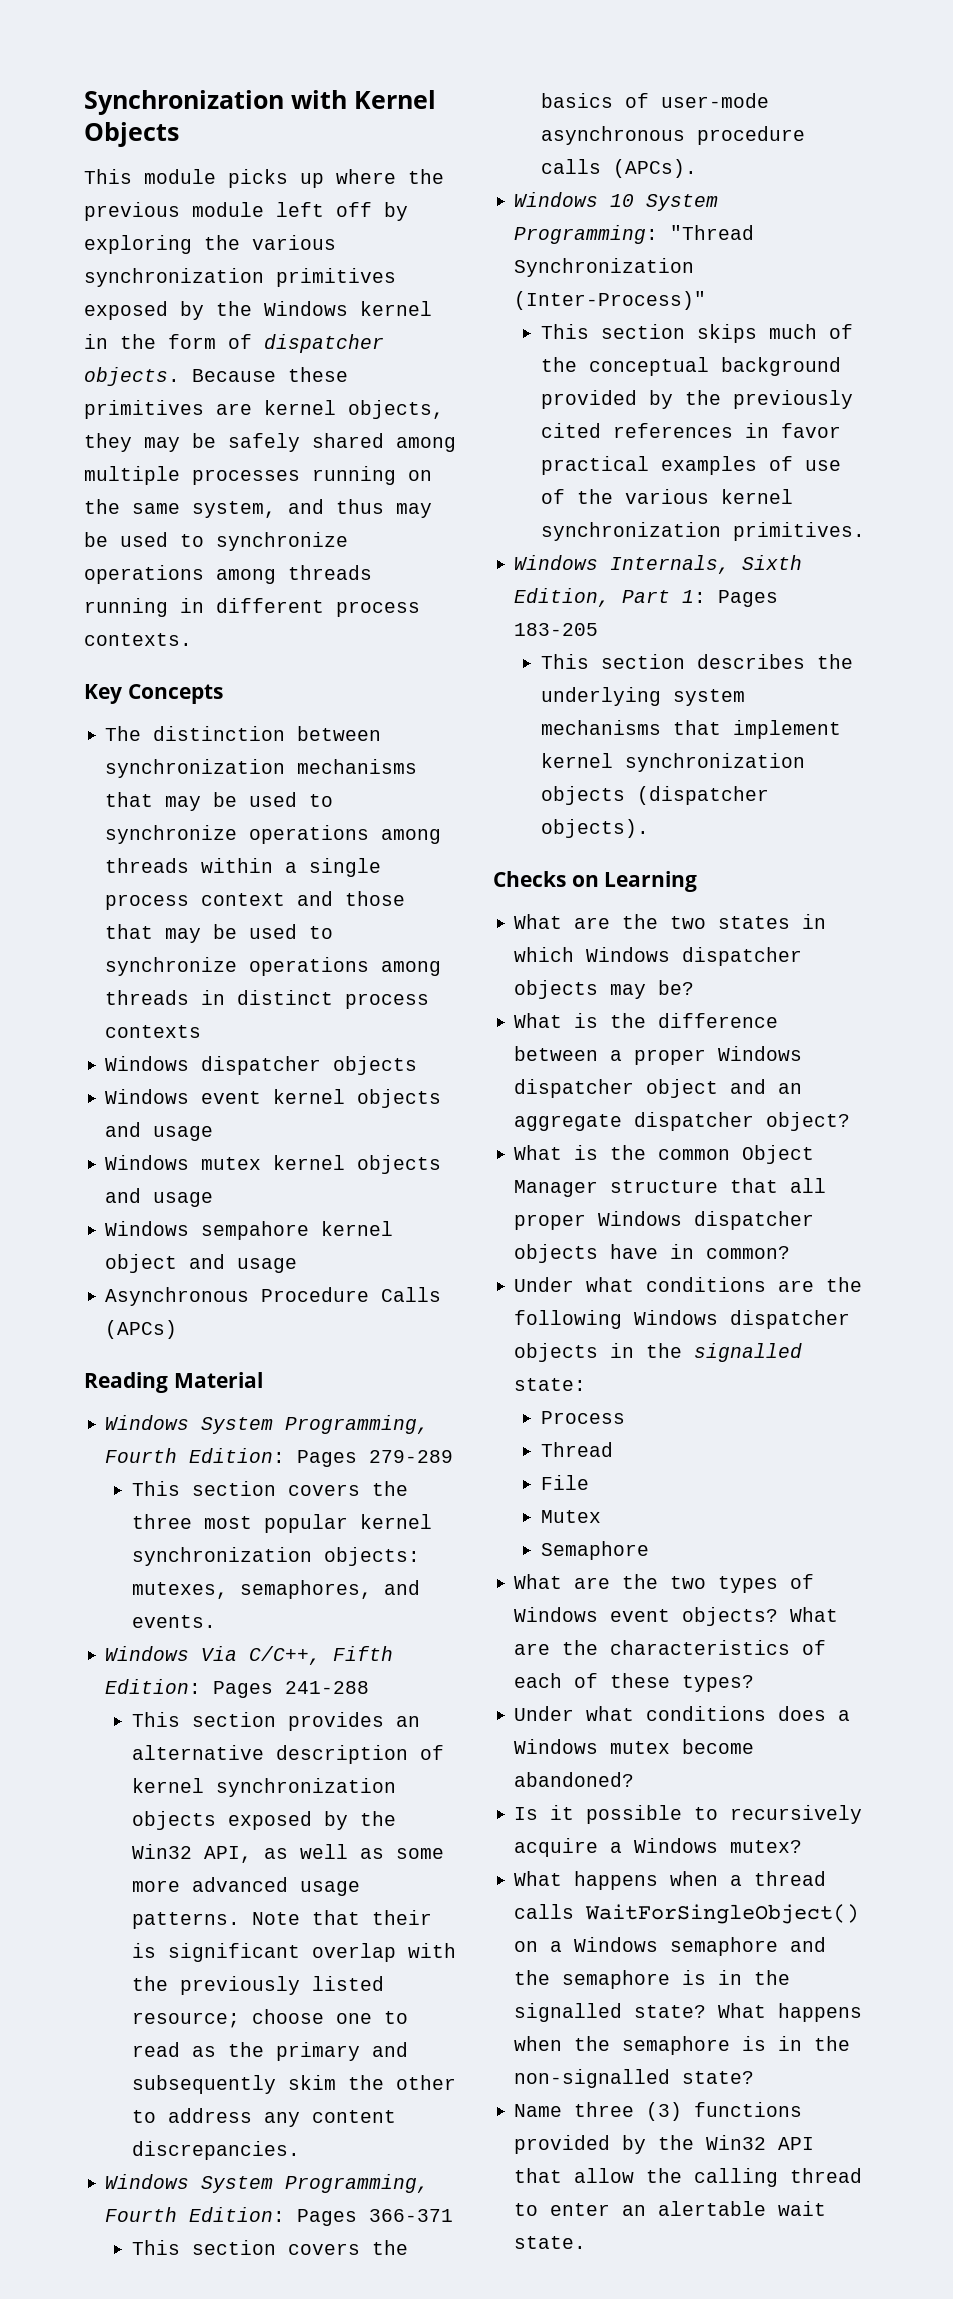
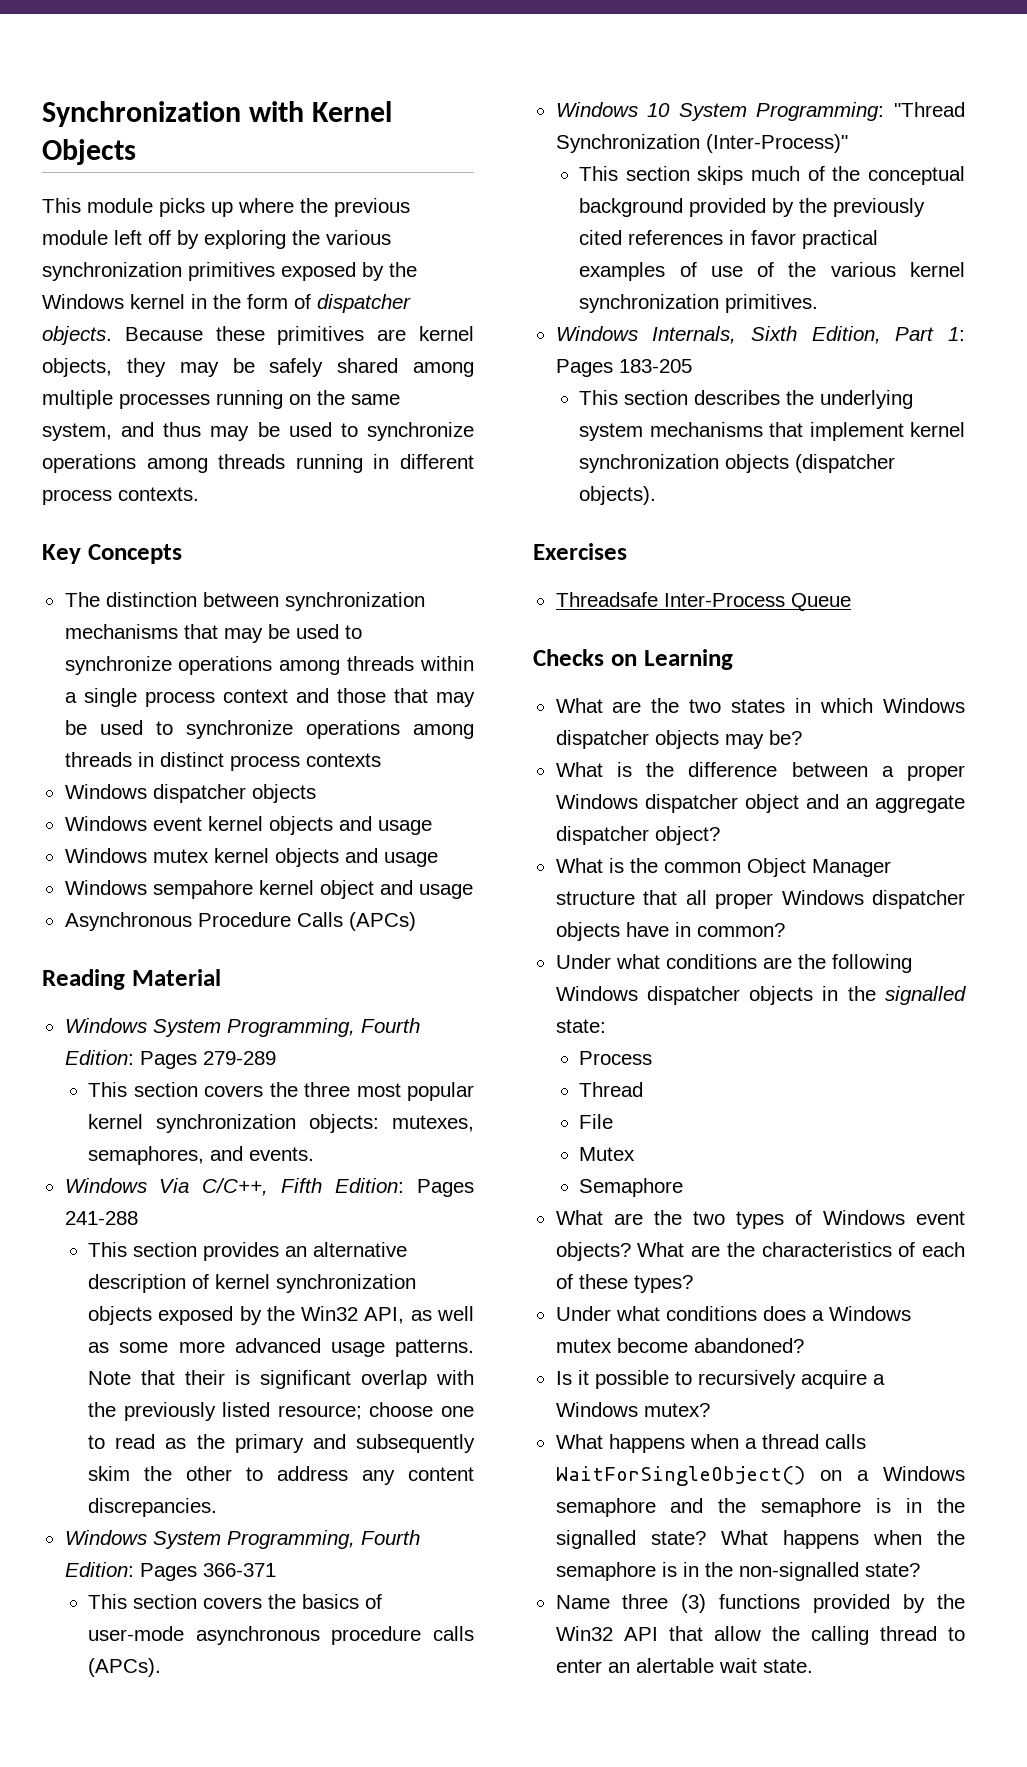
(649, 828) none -> [533,543,627,560] [555,592,851,611] // Exercises // Threadsafe Inter-Process Queue

